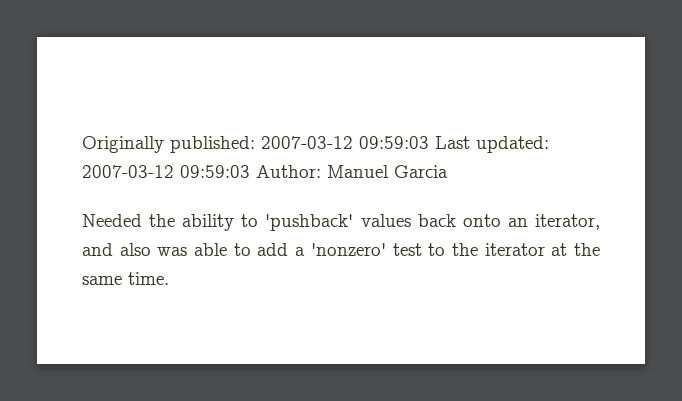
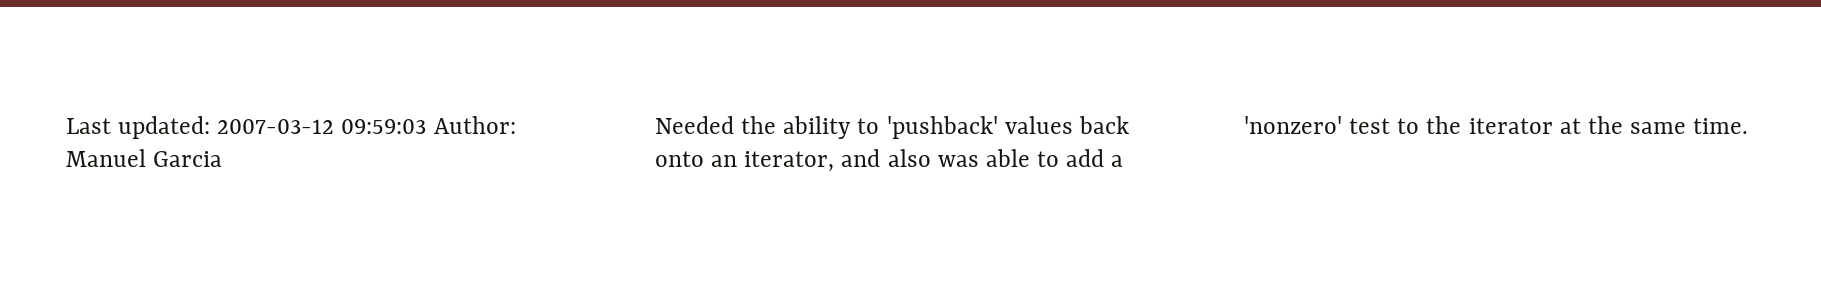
[82,136,429,153] Originally published: 2007-03-12 09:59:03 -> (66, 126) none

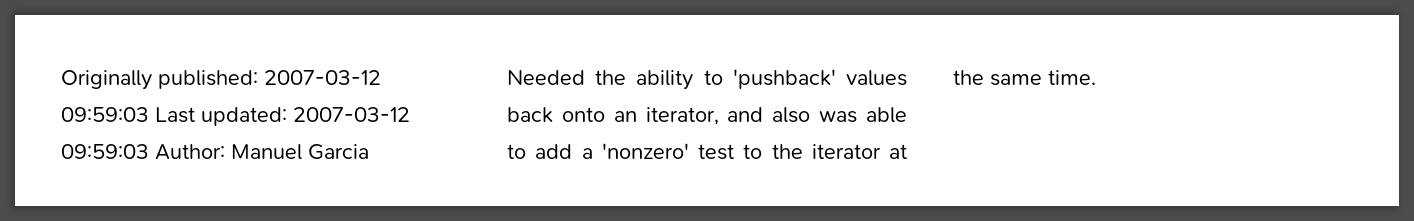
(66, 126) none -> [61,70,381,90] [61,107,149,122] Originally published: 2007-03-12 09:59:03

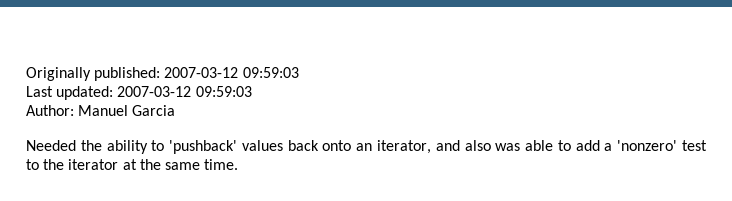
(149, 114) none -> (299, 72) //
(149, 151) none -> (252, 91) //

